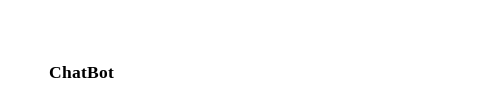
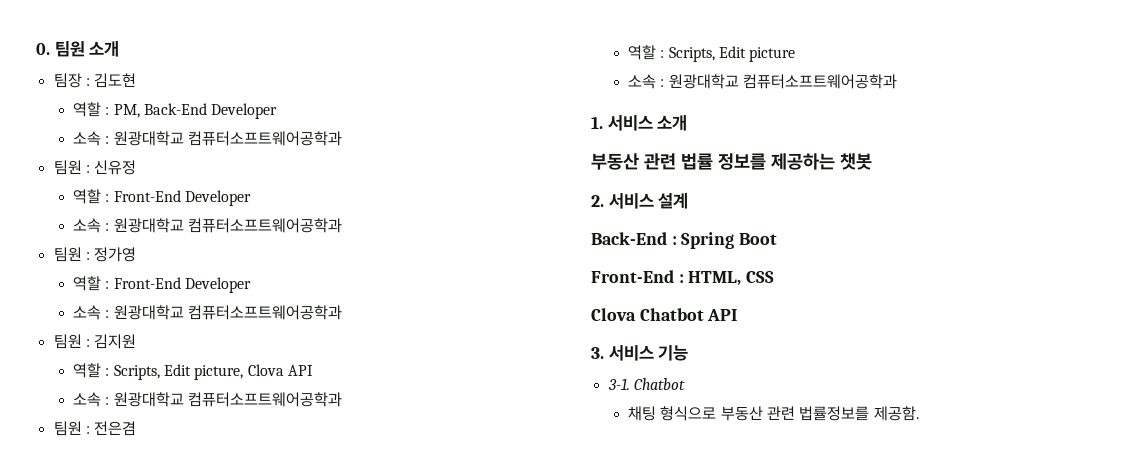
[49,66,114,78] ChatBot -> [36,41,120,57] [53,73,137,88] [73,102,278,119] [73,131,342,146] [53,160,137,175] [73,189,251,206] [73,218,342,233] [53,247,137,262] [73,276,251,293] [73,305,342,320] [53,334,137,349] [73,363,313,380] [73,392,342,407] [53,421,137,436] [628,45,796,62] [628,74,897,89] [591,115,688,131] [591,153,872,170] [591,193,689,209] [591,232,778,249] [591,270,775,286] [591,308,738,321] [591,345,689,361] [607,378,685,390] [628,406,919,421] 0. 팀원 소개 // 팀장 : 김도현 // 역할 : PM, Back-End Developer // 소속 : 원광대학교 컴퓨터소프트웨어공학과 // 팀원 : 신유정 // 역할 : Front-End Developer // 소속 : 원광대학교 컴퓨터소프트웨어공학과 // 팀원 : 정가영 // 역할 : Front-End Developer // 소속 : 원광대학교 컴퓨터소프트웨어공학과 // 팀원 : 김지원 // 역할 : Scripts, Edit picture, Clova API // 소속 : 원광대학교 컴퓨터소프트웨어공학과 // 팀원 : 전은겸 // 역할 : Scripts, Edit picture // 소속 : 원광대학교 컴퓨터소프트웨어공학과 // 1. 서비스 소개 // 부동산 관련 법률 정보를 제공하는 챗봇 // 2. 서비스 설계 // Back-End : Spring Boot // Front-End : HTML, CSS // Clova Chatbot API // 3. 서비스 기능 // 3-1. Chatbot // 채팅 형식으로 부동산 관련 법률정보를 제공함.

